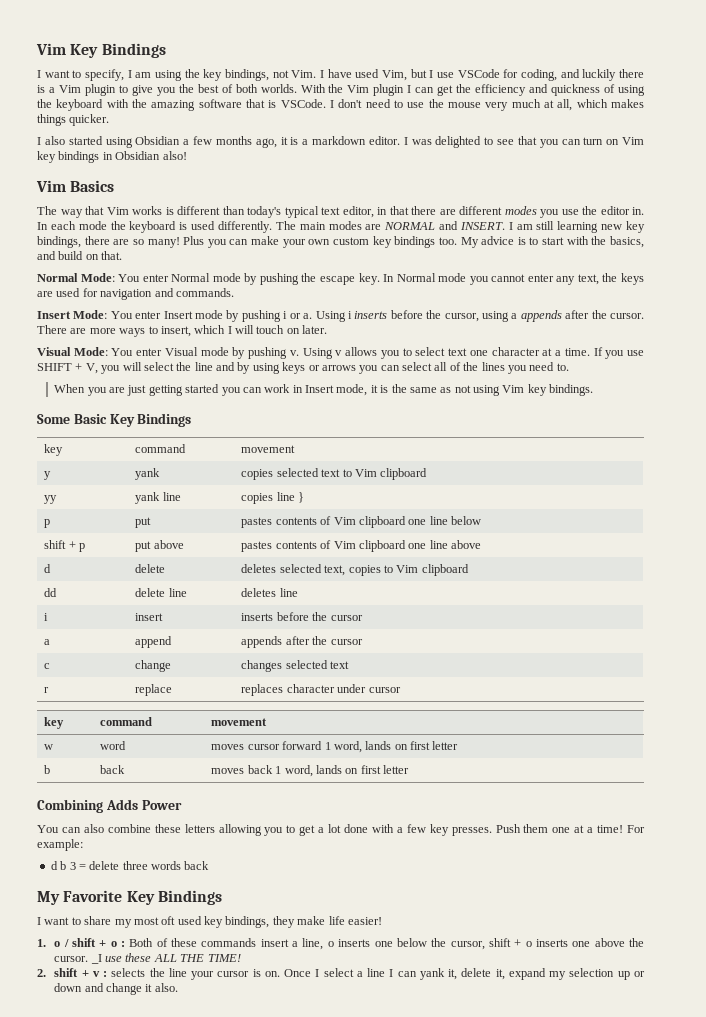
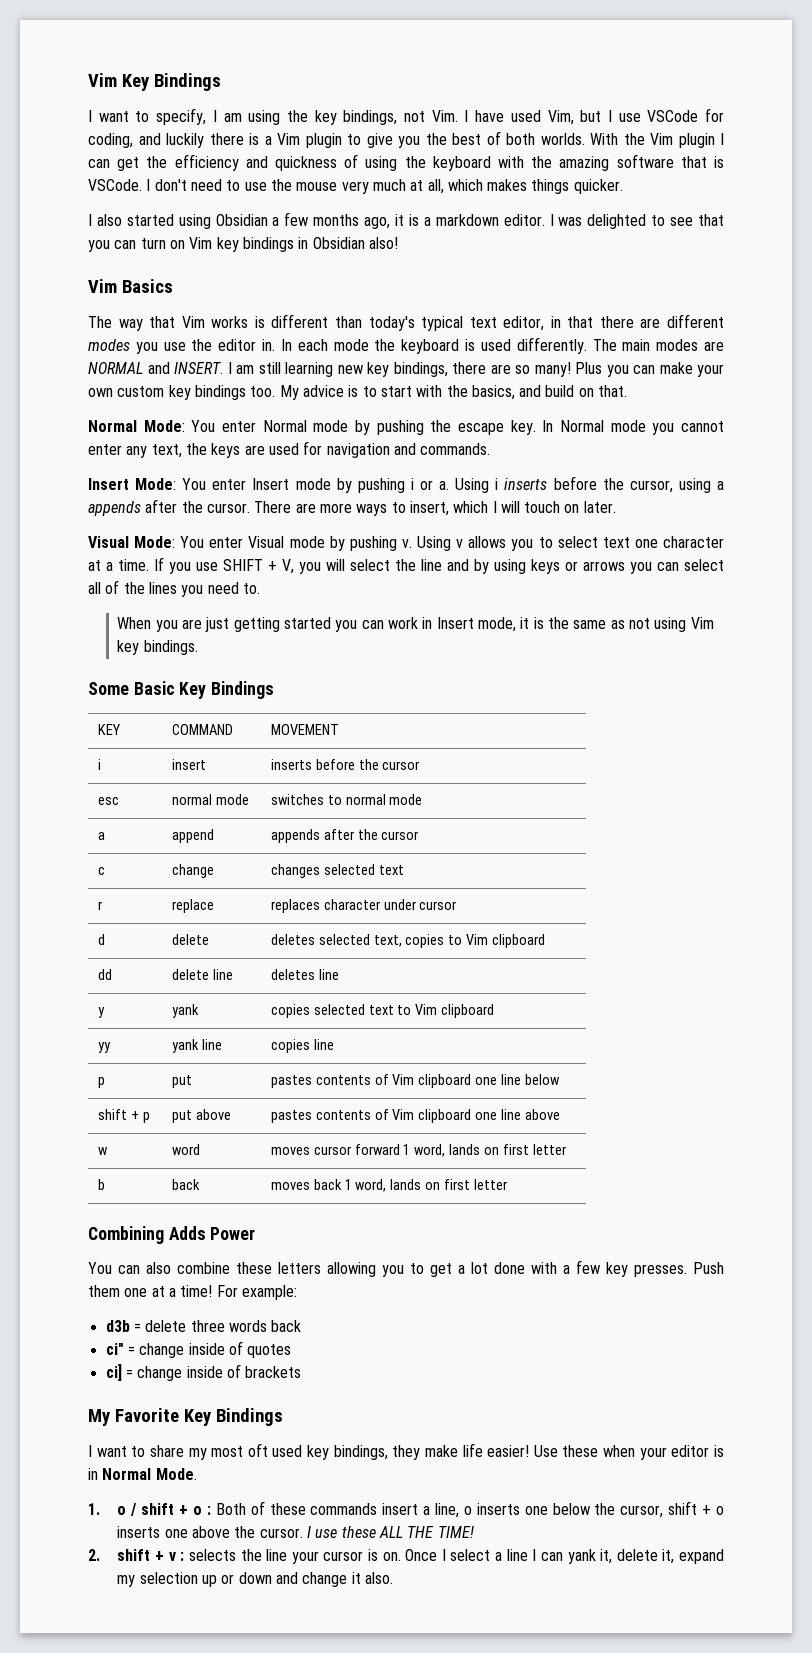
[44,444,64,456] [135,444,187,453] [241,445,296,453] key | command | movement -> [97,724,120,735] [171,724,233,735] [270,724,339,735] [97,759,101,770] [171,759,206,770] [270,759,420,770] [97,797,119,805] [171,794,249,805] [270,794,423,805] [97,832,105,840] [171,829,214,843] [270,829,419,843] [97,867,105,875] [171,864,214,878] [270,864,404,878] [97,901,102,910] [171,899,214,913] [270,899,457,913] [97,934,105,945] [171,934,209,945] [270,934,546,948] [97,969,112,980] [171,969,233,980] [270,969,339,980] KEY | COMMAND | MOVEMENT // i | insert | inserts before the cursor // esc | normal mode | switches to normal mode // a | append | appends after the cursor // c | change | changes selected text // r | replace | replaces character under cursor // d | delete | deletes selected text, copies to Vim clipboard // dd | delete line | deletes line
[298,492,305,503] } -> (334, 1044) none
[44,564,52,573] [135,564,166,573] [241,564,469,576] [44,588,58,597] [135,588,187,597] [241,588,298,597] [44,613,49,621] [135,613,164,621] [241,612,363,621] [44,639,51,645] [135,636,173,648] [241,636,363,648] [44,663,51,669] [135,660,172,672] [241,660,350,672] [44,687,50,693] [135,684,173,696] [241,684,401,696] [44,717,65,729] [100,717,153,726] [211,718,268,726] // d | delete | deletes selected text, copies to Vim clipboard // dd | delete line | deletes line // i | insert | inserts before the cursor // a | append | appends after the cursor // c | change | changes selected text // r | replace | replaces character under cursor // key | command | movement -> (561, 1114) none
[50,861,76,870] d b 3 -> [105,1320,130,1332] d3b
(210, 865) none -> [105,1341,292,1358] [105,1364,302,1381] // ci" = change inside of quotes // ci] = change inside of brackets
(382, 921) none -> [533,1445,725,1460] [88,1468,197,1480] Use these when your editor is in Normal Mode.
[90,954,102,964] _I -> [307,1526,312,1538] I

